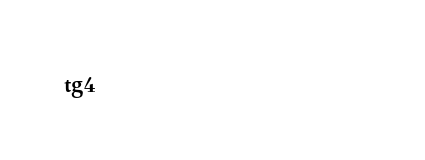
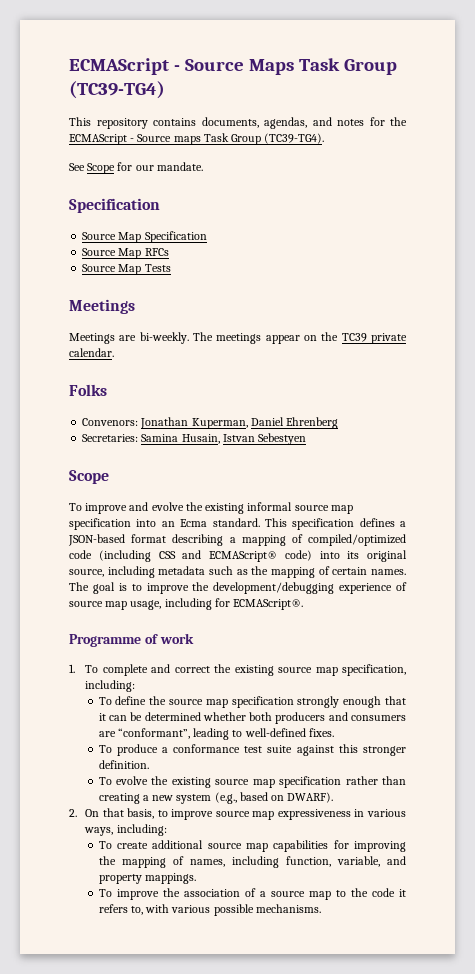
[64,77,96,98] tg4 -> [69,58,397,75] [69,81,165,99] [69,117,407,129] [69,133,325,145] [69,162,203,174] [69,198,160,213] [82,231,207,243] [82,248,169,259] [82,264,171,275] [69,299,135,314] [69,332,407,344] [69,348,114,357] [69,384,107,396] [82,417,339,429] [82,433,307,445] [69,470,109,484] [69,502,353,514] [69,518,406,530] [68,534,406,546] [69,550,407,562] [69,566,406,578] [69,582,407,594] [69,598,304,610] [69,633,194,647] [69,664,406,676] [85,680,136,692] [98,696,406,708] [98,712,406,724] [98,728,334,740] [98,744,406,756] [98,760,149,769] [98,776,406,788] [98,792,334,804] [69,808,406,820] [84,824,167,836] [98,840,406,852] [98,856,406,868] [98,873,196,884] [98,888,407,900] [98,904,321,916] ECMAScript - Source Maps Task Group (TC39-TG4) // This repository contains documents, agendas, and notes for the ECMAScript - Source maps Task Group (TC39-TG4). // See Scope for our mandate. // Specification // Source Map Specification // Source Map RFCs // Source Map Tests // Meetings // Meetings are bi-weekly. The meetings appear on the TC39 private calendar. // Folks // Convenors: Jonathan Kuperman, Daniel Ehrenberg // Secretaries: Samina Husain, Istvan Sebestyen // Scope // To improve and evolve the existing informal source map specification into an Ecma standard. This specification defines a JSON-based format describing a mapping of compiled/optimized code (including CSS and ECMAScript® code) into its original source, including metadata such as the mapping of certain names. The goal is to improve the development/debugging experience of source map usage, including for ECMAScript®. // Programme of work // 1. To complete and correct the existing source map specification, including: // To define the source map specification strongly enough that it can be determined whether both producers and consumers are “conformant”, leading to well-defined fixes. // To produce a conformance test suite against this stronger definition. // To evolve the existing source map specification rather than creating a new system (e.g., based on DWARF). // 2. On that basis, to improve source map expressiveness in various ways, including: // To create additional source map capabilities for improving the mapping of names, including function, variable, and property mappings. // To improve the association of a source map to the code it refers to, with various possible mechanisms.

